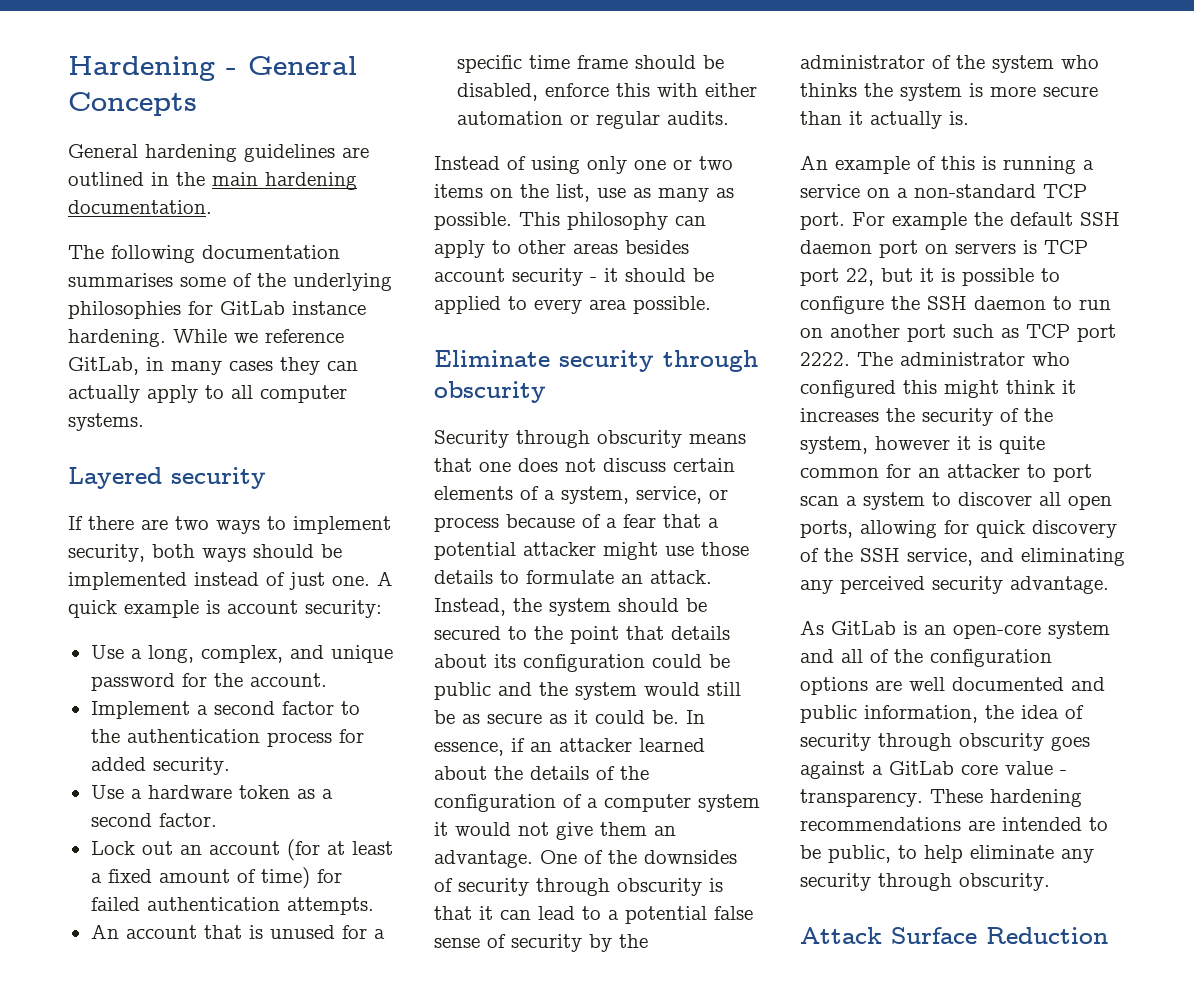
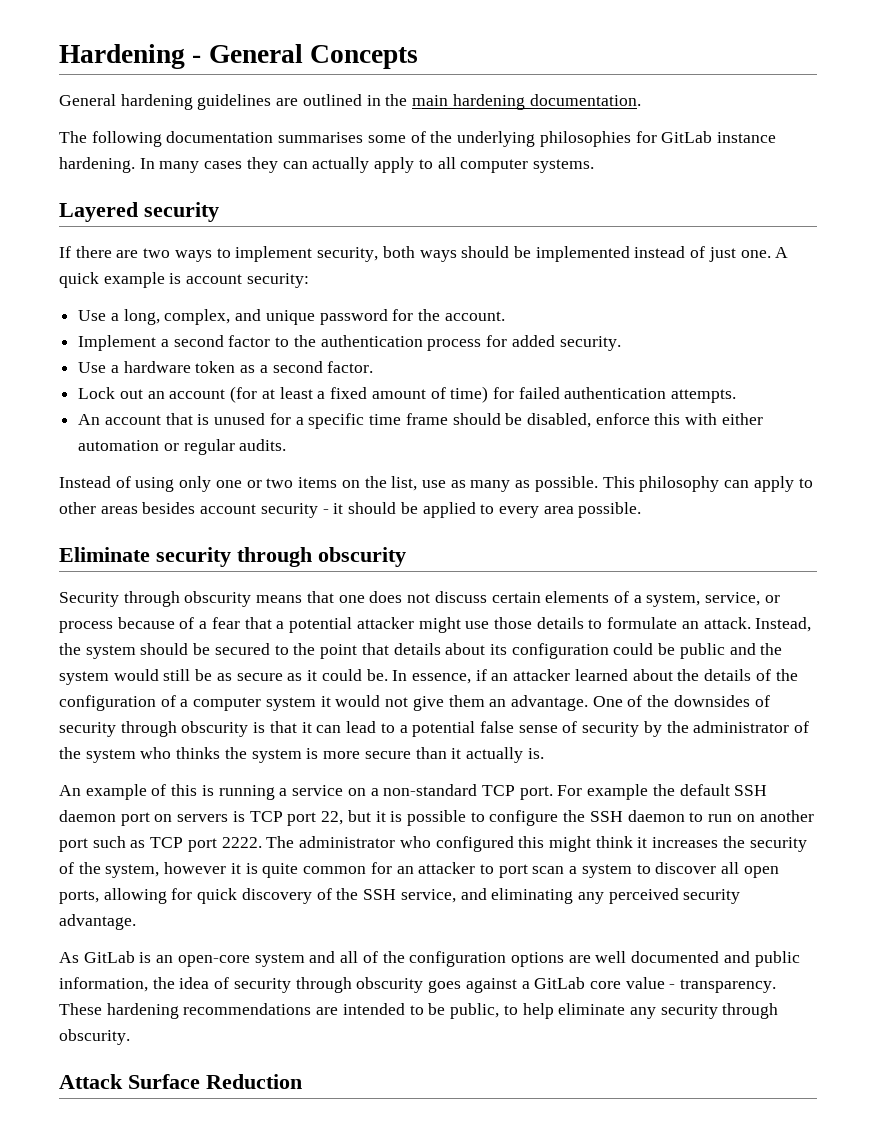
[173,329,344,343] [68,357,164,375] While we reference GitLab, in -> [139,158,155,169] In

